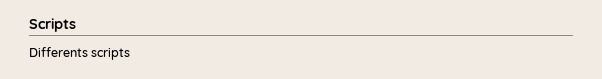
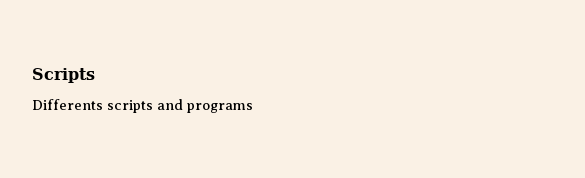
(131, 54) none -> [157,99,253,113] and programs

